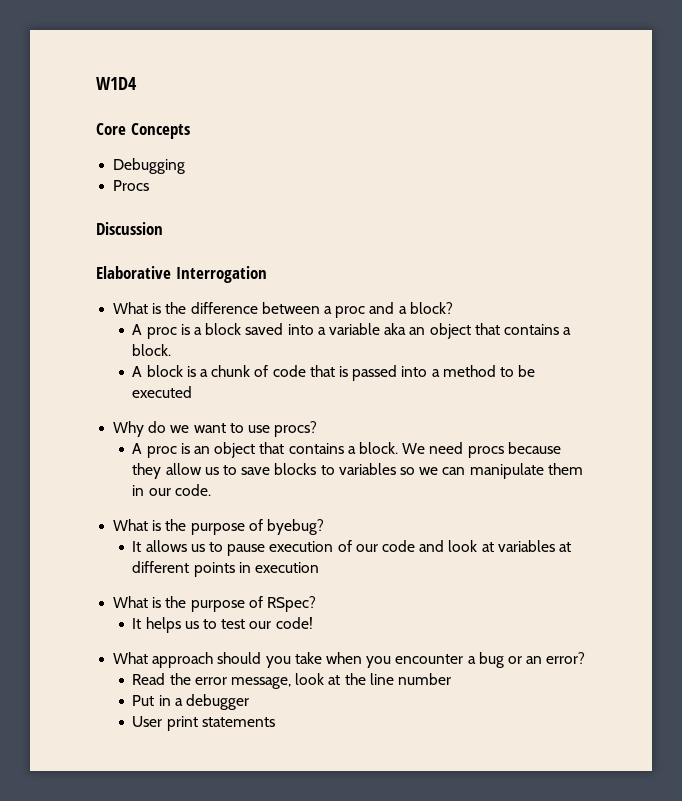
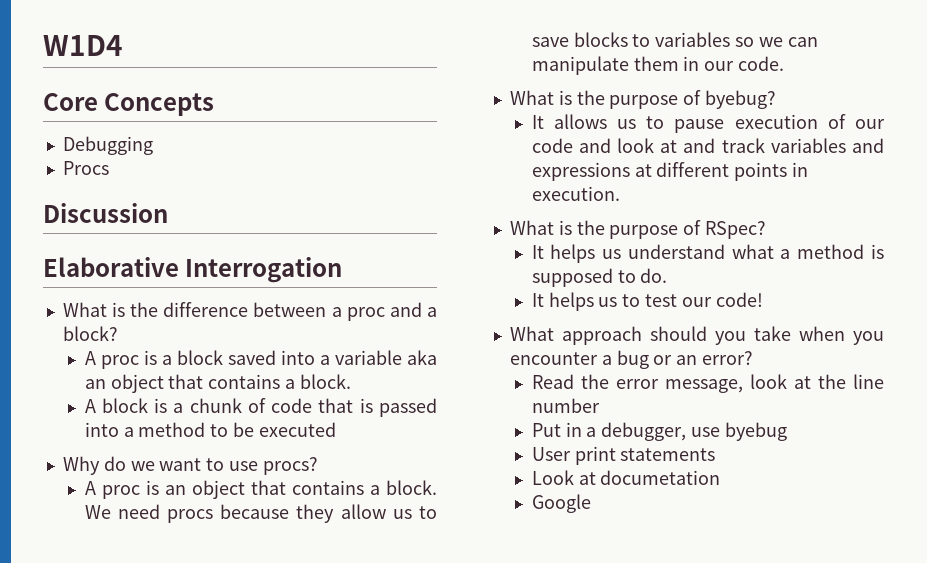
[497,540,555,552] variables -> [683,138,884,153] [531,162,630,181] and track variables and expressions
[255,562,320,573] execution -> [531,186,620,201] execution.
(316, 604) none -> [531,244,885,263] [531,268,668,287] // It helps us understand what a method is supposed to do.
[186,694,250,710] debugger -> [601,422,787,441] debugger, use byebug
(275, 722) none -> [531,470,721,485] [531,494,591,513] // Look at documetation // Google

